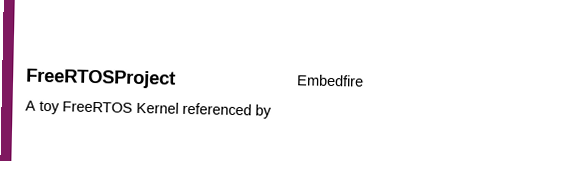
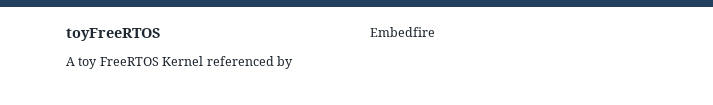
[25,68,176,89] FreeRTOSProject -> [66,28,161,41] toyFreeRTOS

